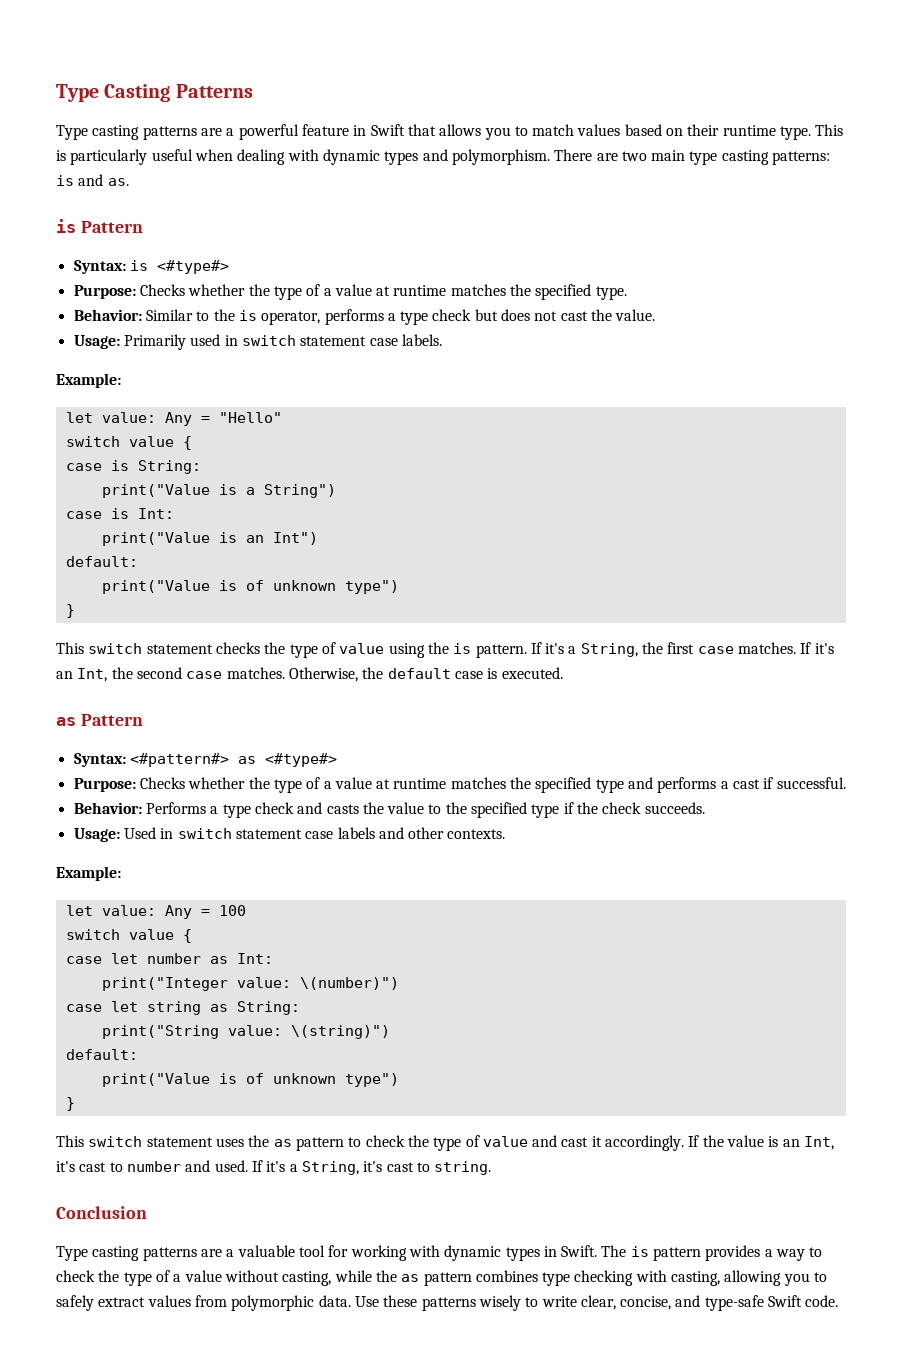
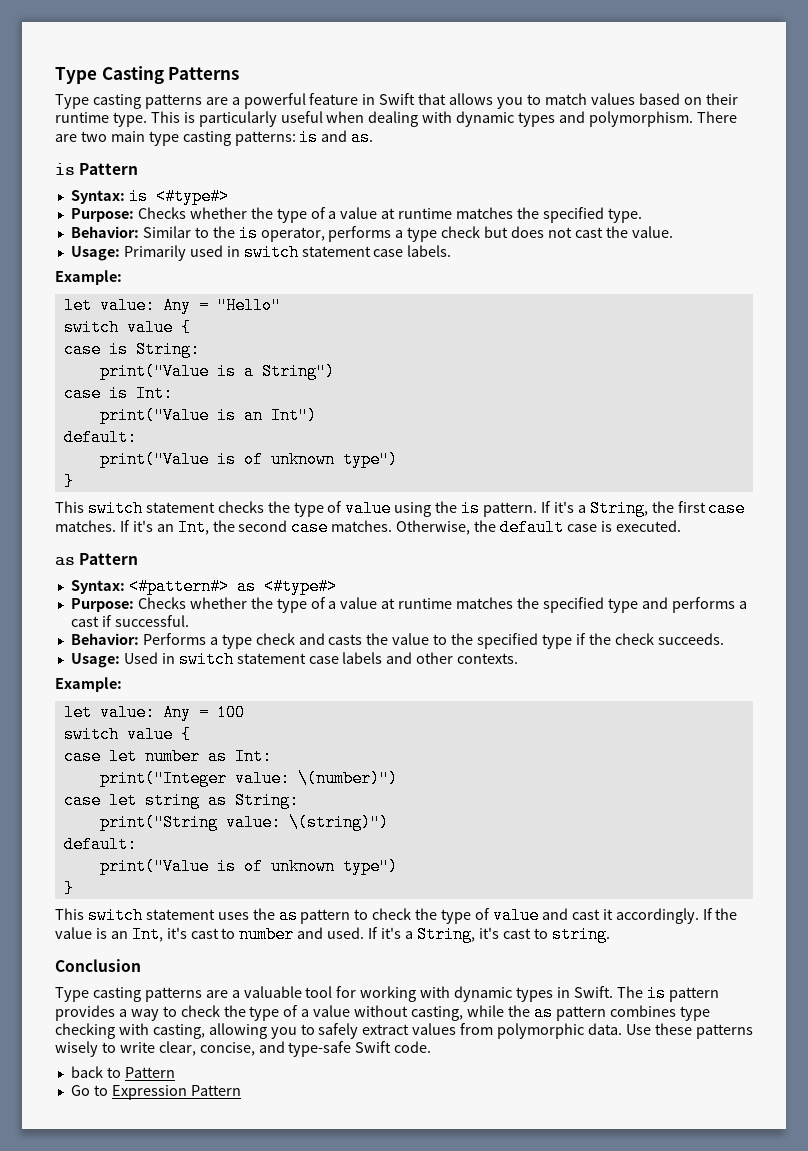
(839, 1301) none -> [70,1066,175,1078] [70,1085,241,1100] // back to Pattern // Go to Expression Pattern

